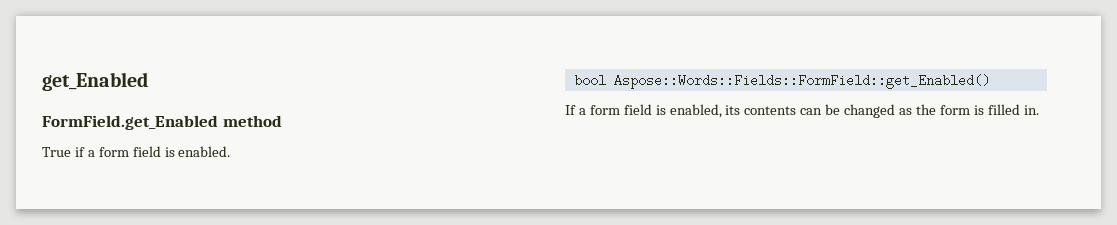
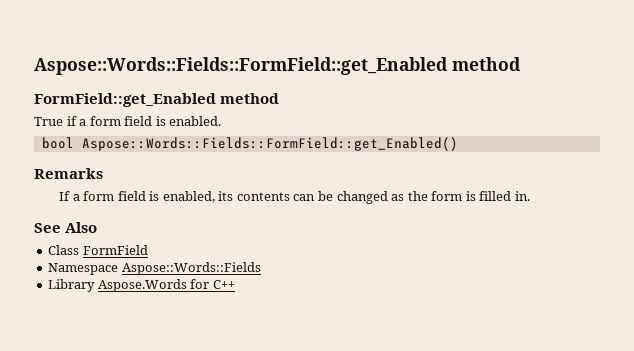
[42,72,148,91] [42,115,218,130] get_Enabled // FormField.get_Enabled -> [34,57,521,75] [34,93,216,107] Aspose::Words::Fields::FormField::get_Enabled method // FormField::get_Enabled
(990, 81) none -> [34,168,103,179] // Remarks
(1039, 110) none -> [34,222,98,233] [48,245,148,255] [48,262,261,275] [48,279,235,292] // See Also // Class FormField // Namespace Aspose::Words::Fields // Library Aspose.Words for C++

